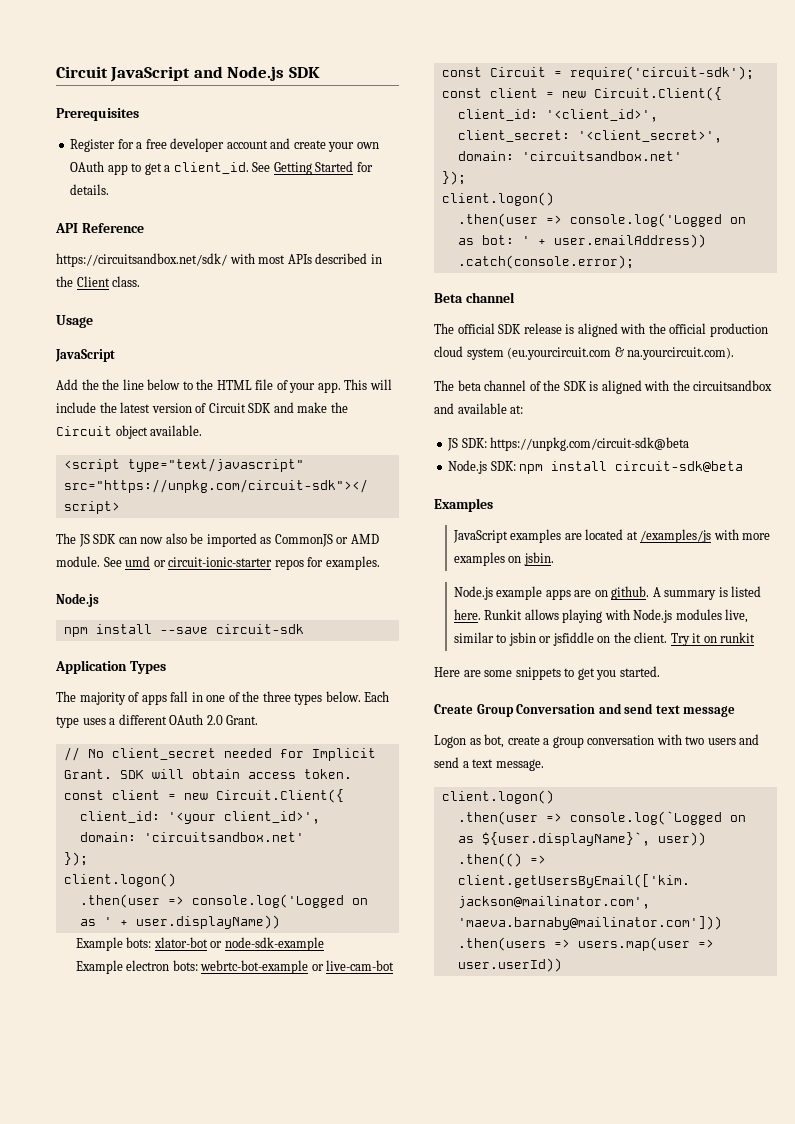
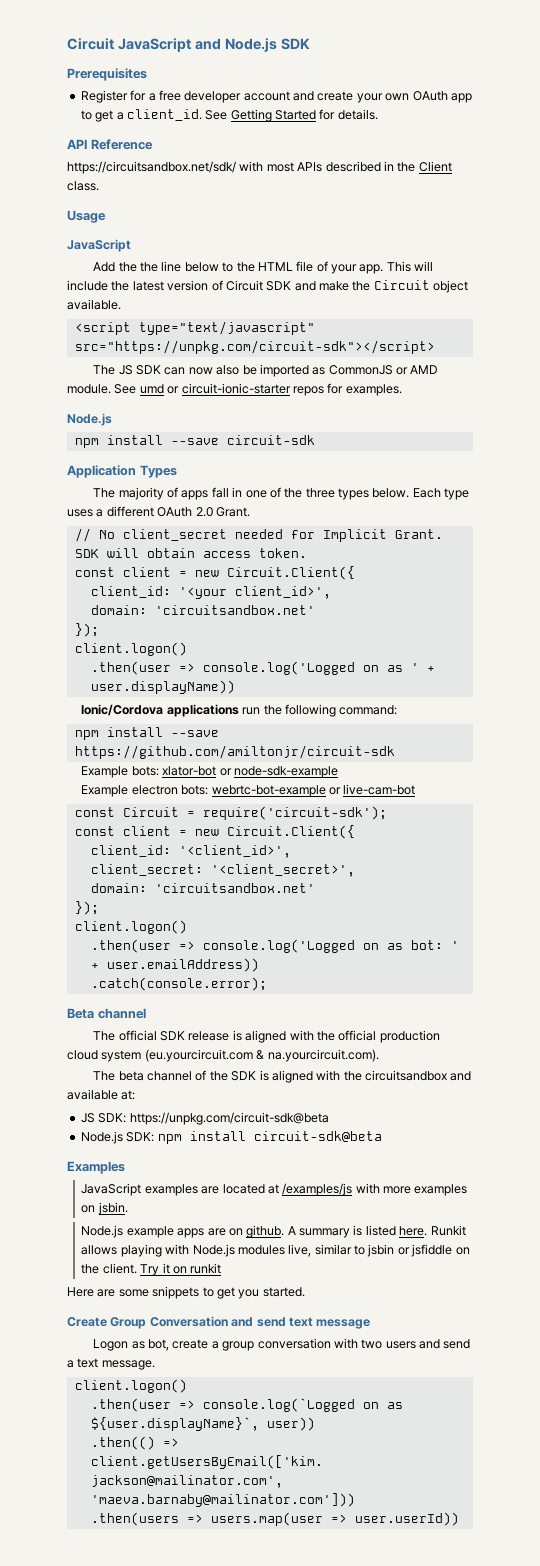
(280, 922) none -> [81,704,398,717] [74,727,219,740] [74,745,395,759] // Ionic/Cordova applications run the following command: // npm install --save https://github.com/amiltonjr/circuit-sdk

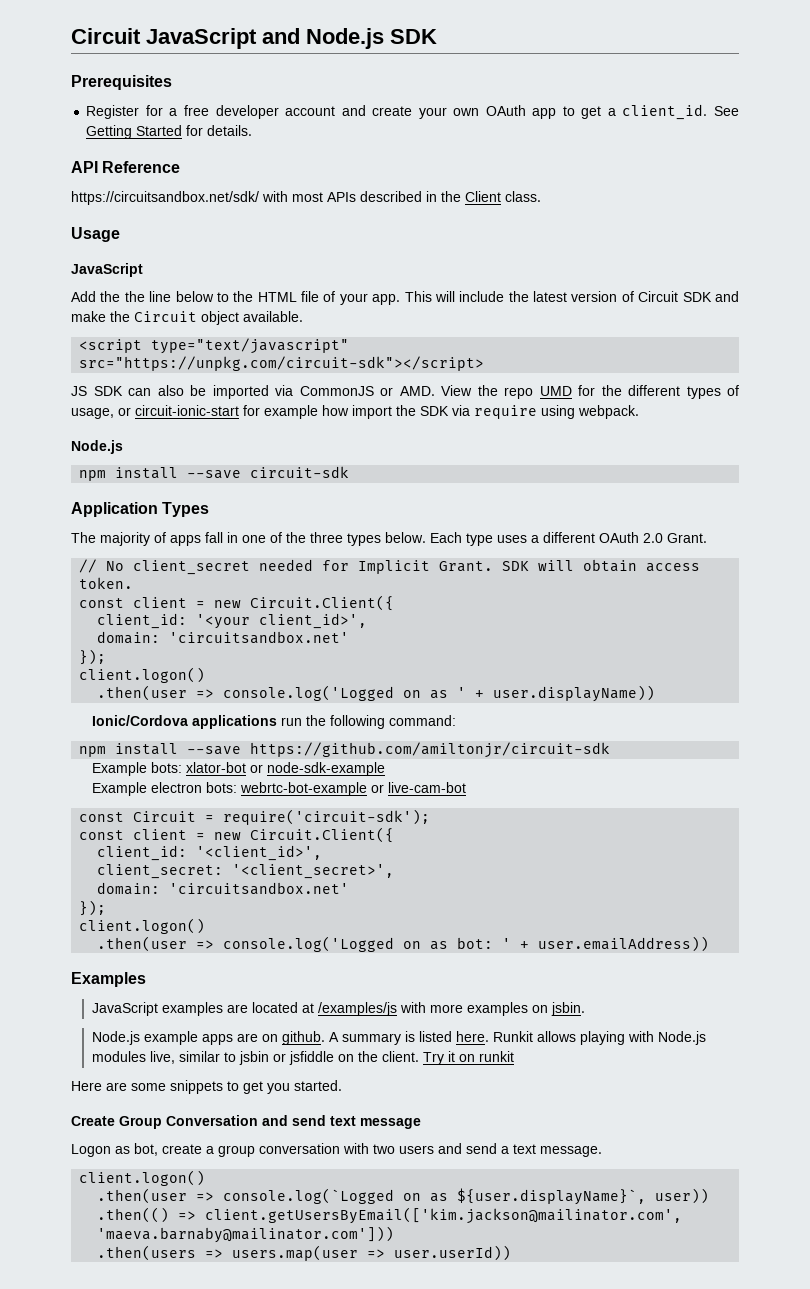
[93,365,116,375] The -> (485, 363) none
[188,367,213,375] now -> (151, 392) none
[312,367,326,375] as -> [275,385,293,396] via
[410,365,439,374] [67,383,402,396] AMD module. See umd or circuit-ionic-starter repos for examples. -> [399,385,739,399] [71,405,639,419] AMD. View the repo UMD for the different types of usage, or circuit-ionic-start for example how import the SDK via require using webpack.
[90,977,267,991] [67,1008,146,1019] [93,1030,440,1043] [67,1049,379,1062] [93,1070,472,1083] [67,1089,136,1100] [80,1112,329,1125] [80,1131,382,1144] // .catch(console.error); // Beta channel // The official SDK release is aligned with the official production cloud system (eu.yourcircuit.com & na.yourcircuit.com). // The beta channel of the SDK is aligned with the circuitsandbox and available at: // JS SDK: https://unpkg.com/circuit-sdk@beta // Node.js SDK: npm install circuit-sdk@beta -> (710, 944) none

